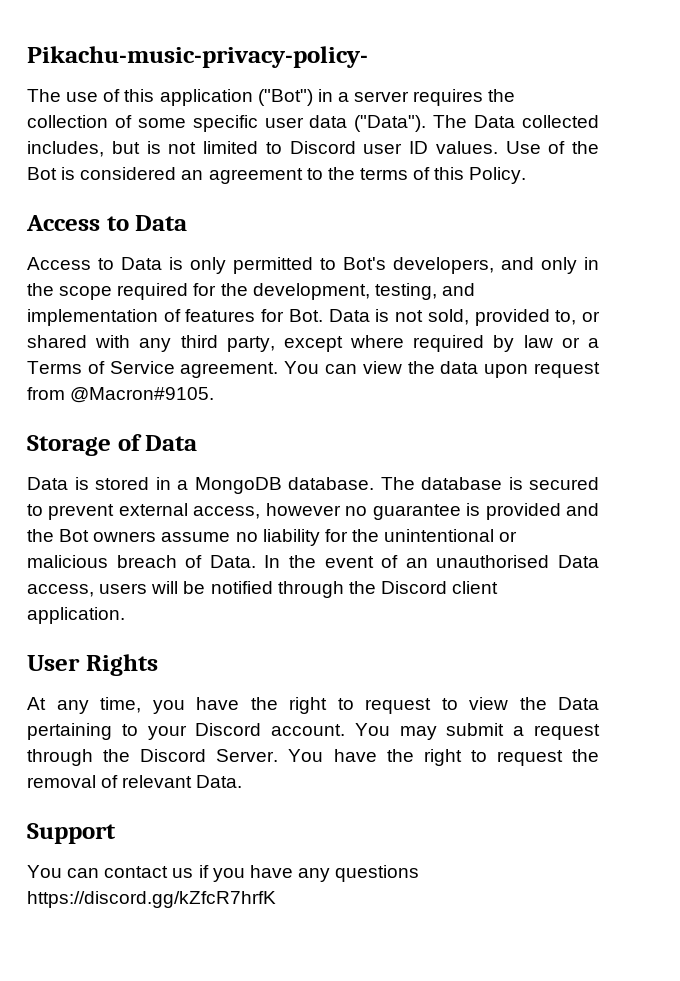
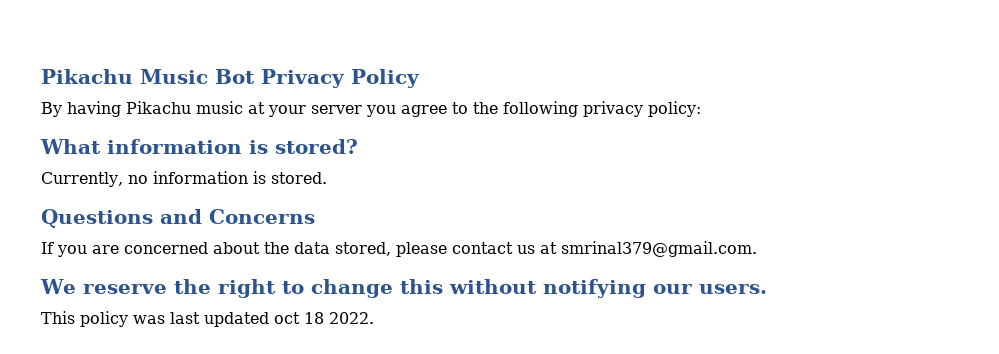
[27,46,368,68] [27,89,516,106] [27,115,600,132] [27,141,599,157] [27,167,527,184] [26,215,188,231] [27,257,599,274] [27,283,475,300] [27,309,601,326] [27,335,599,352] [27,361,601,378] [27,387,215,403] [27,434,198,456] [27,477,599,494] [27,503,600,520] [27,529,518,546] [27,555,600,568] [27,581,499,598] [27,607,125,624] [27,654,158,676] [27,697,599,714] [27,723,600,740] [27,749,600,766] [27,775,243,788] [27,823,116,844] [27,865,420,882] [27,891,276,908] Pikachu-music-privacy-policy- // The use of this application ("Bot") in a server requires the collection of some specific user data ("Data"). The Data collected includes, but is not limited to Discord user ID values. Use of the Bot is considered an agreement to the terms of this Policy. // Access to Data // Access to Data is only permitted to Bot's developers, and only in the scope required for the development, testing, and implementation of features for Bot. Data is not sold, provided to, or shared with any third party, except where required by law or a Terms of Service agreement. You can view the data upon request from @Macron#9105. // Storage of Data // Data is stored in a MongoDB database. The database is secured to prevent external access, however no guarantee is provided and the Bot owners assume no liability for the unintentional or malicious breach of Data. In the event of an unauthorised Data access, users will be notified through the Discord client application. // User Rights // At any time, you have the right to request to view the Data pertaining to your Discord account. You may submit a request through the Discord Server. You have the right to request the removal of relevant Data. // Support // You can contact us if you have any questions https://discord.gg/kZfcR7hrfK -> [41,69,420,88] [41,101,701,117] [40,139,358,154] [41,171,327,187] [41,209,315,228] [41,241,757,257] [40,279,767,298] [41,311,374,327] Pikachu Music Bot Privacy Policy // By having Pikachu music at your server you agree to the following privacy policy: // What information is stored? // Currently, no information is stored. // Questions and Concerns // If you are concerned about the data stored, please contact us at smrinal379@gmail.com. // We reserve the right to change this without notifying our users. // This policy was last updated oct 18 2022.

